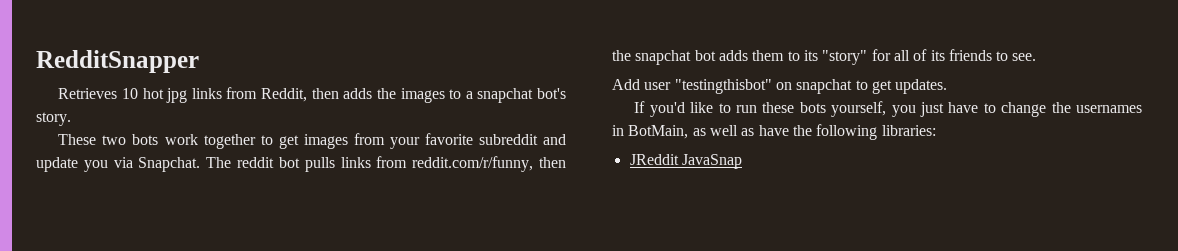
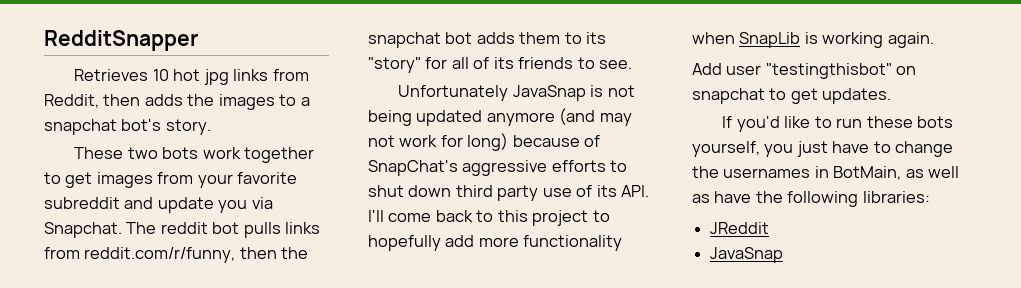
(1037, 57) none -> [398,85,635,101] [368,108,632,126] [368,133,601,151] [368,160,628,176] [368,185,650,201] [368,210,610,226] [368,235,623,251] [692,32,934,48] // Unfortunately JavaSnap is not being updated anymore (and may not work for long) because of SnapChat's aggressive efforts to shut down third party use of its API. I'll come back to this project to hopefully add more functionality when SnapLib is working again.
(679, 159) none -> (770, 228) //

